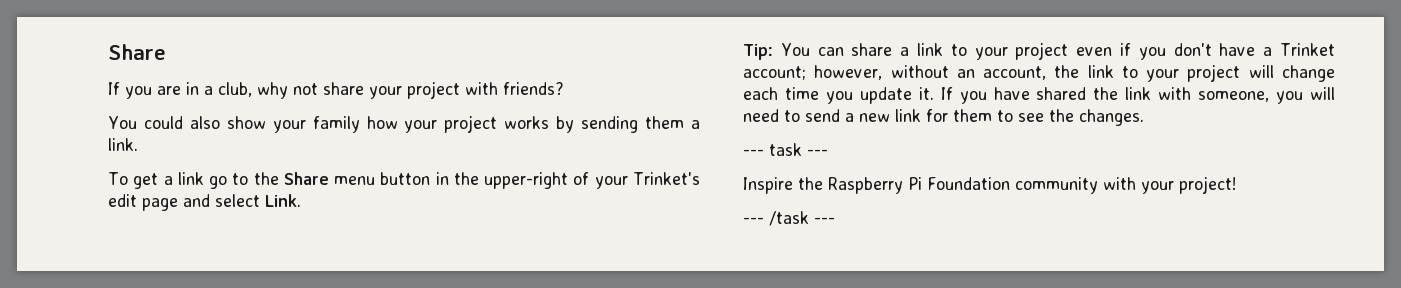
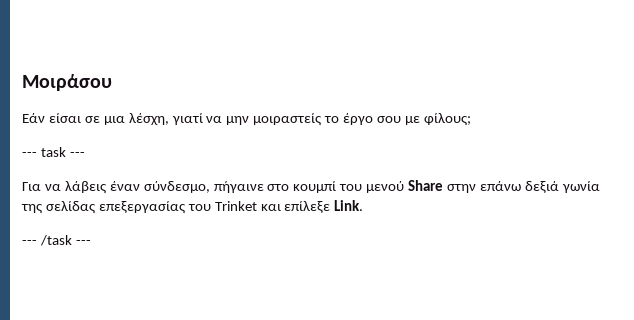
[108,44,166,60] [108,81,564,99] [108,115,700,133] [108,138,138,151] [108,172,701,189] [108,194,301,211] [743,42,1336,60] [743,64,1335,82] [743,87,1335,104] [743,109,1144,126] [743,143,828,156] [743,176,1236,194] Share // If you are in a club, why not share your project with friends? // You could also show your family how your project works by sending them a link. // To get a link go to the Share menu button in the upper-right of your Trinket's edit page and select Link. // Tip: You can share a link to your project even if you don't have a Trinket account; however, without an account, the link to your project will change each time you update it. If you have shared the link with someone, you will need to send a new link for them to see the changes. // --- task --- // Inspire the Raspberry Pi Foundation community with your project! -> [22,74,112,91] [22,113,471,126] [22,147,85,157] [22,180,600,194] [21,200,364,214] Μοιράσου // Εάν είσαι σε μια λέσχη, γιατί να μην μοιραστείς το έργο σου με φίλους; // --- task --- // Για να λάβεις έναν σύνδεσμο, πήγαινε στο κουμπί του μενού Share στην επάνω δεξιά γωνία της σελίδας επεξεργασίας του Trinket και επίλεξε Link.

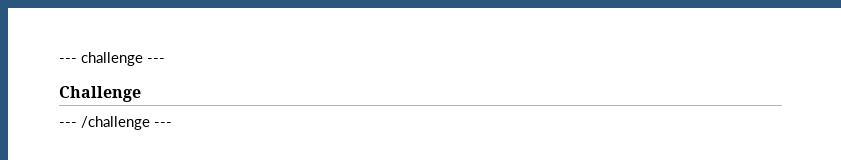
[22,74,112,91] [22,113,471,126] [22,147,85,157] [22,180,600,194] [21,200,364,214] [22,235,91,246] Μοιράσου // Εάν είσαι σε μια λέσχη, γιατί να μην μοιραστείς το έργο σου με φίλους; // --- task --- // Για να λάβεις έναν σύνδεσμο, πήγαινε στο κουμπί του μενού Share στην επάνω δεξιά γωνία της σελίδας επεξεργασίας του Trinket και επίλεξε Link. // --- /task --- -> [59,52,165,66] [59,86,141,102] [59,116,172,130] --- challenge --- // Challenge // --- /challenge ---

